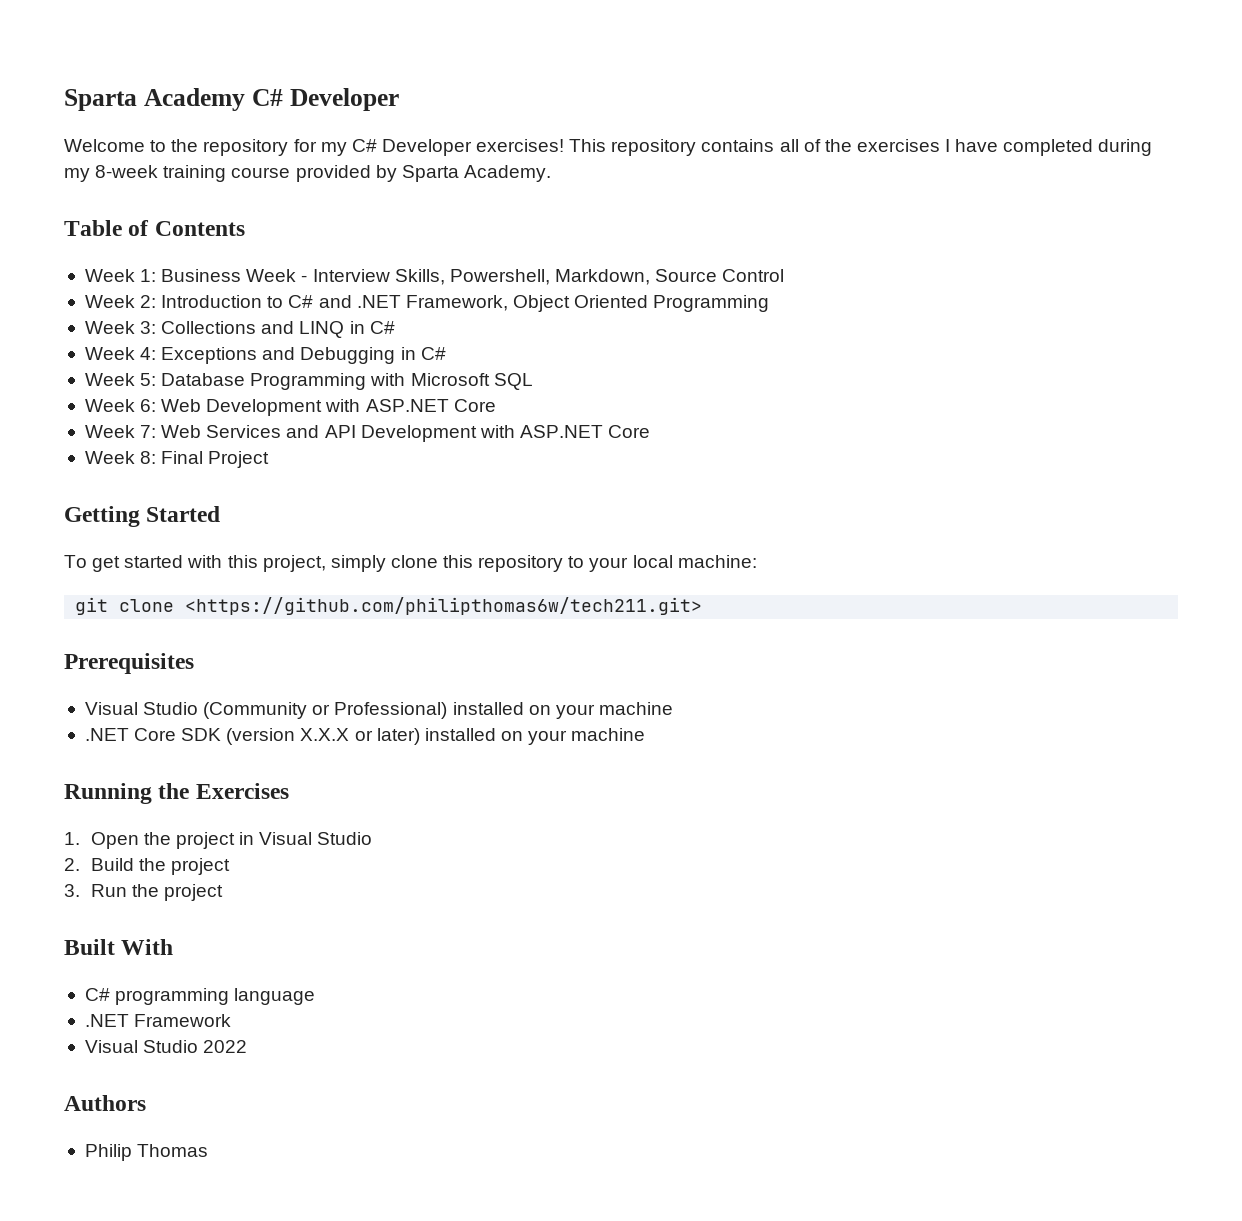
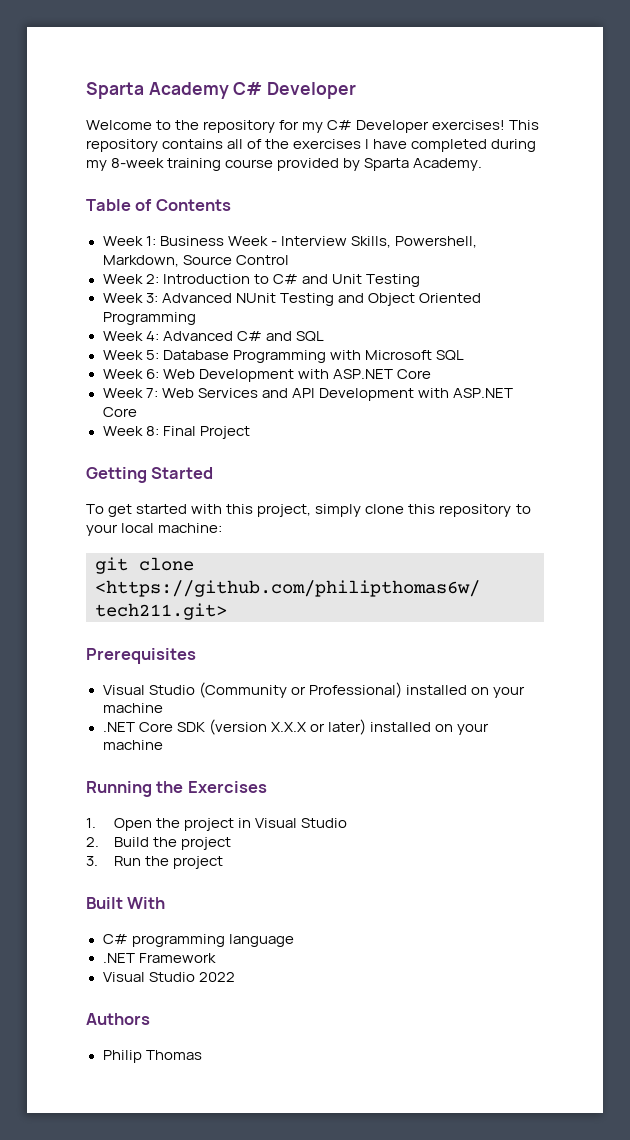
[356,295,770,312] [84,321,395,338] [84,347,446,364] .NET Framework, Object Oriented Programming // Week 3: Collections and LINQ in C# // Week 4: Exceptions and Debugging in C# -> [331,274,420,287] [102,293,481,306] [102,312,196,325] [102,331,324,342] Unit Testing // Week 3: Advanced NUnit Testing and Object Oriented Programming // Week 4: Advanced C# and SQL

